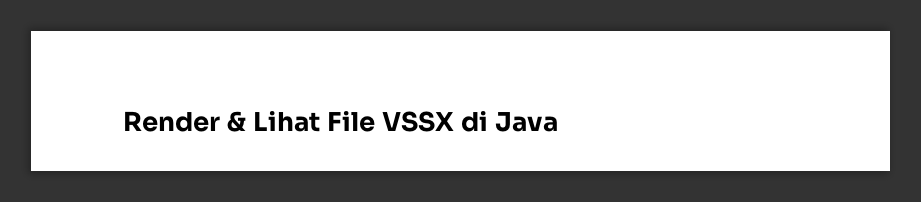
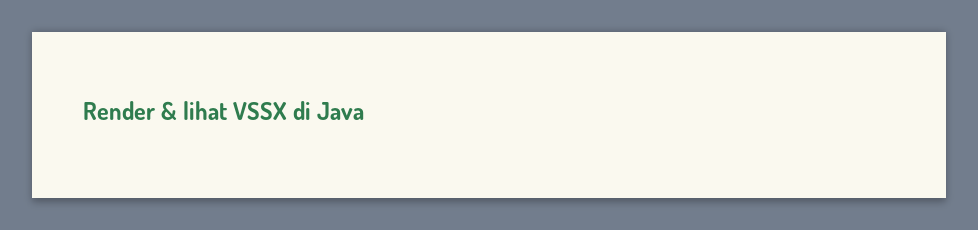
[253,111,376,132] Lihat File -> [182,101,227,120] lihat

